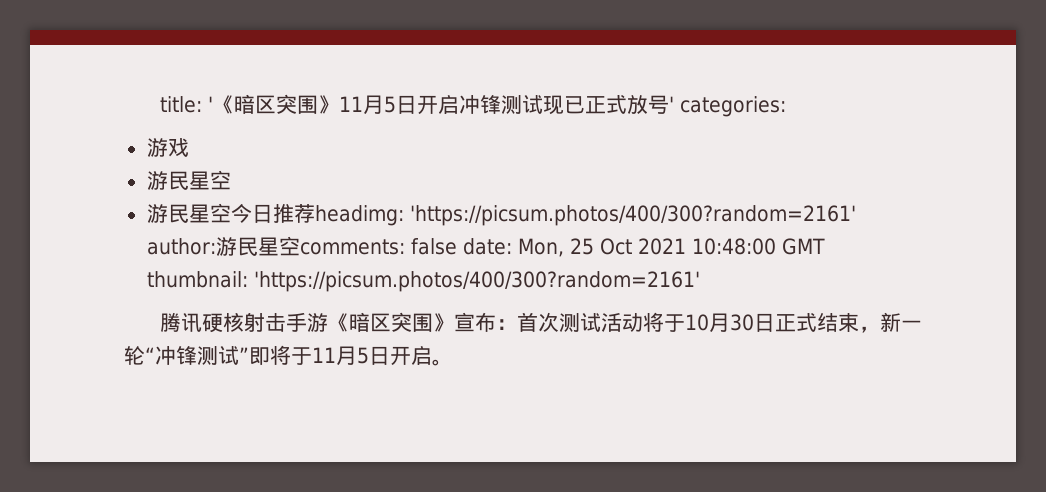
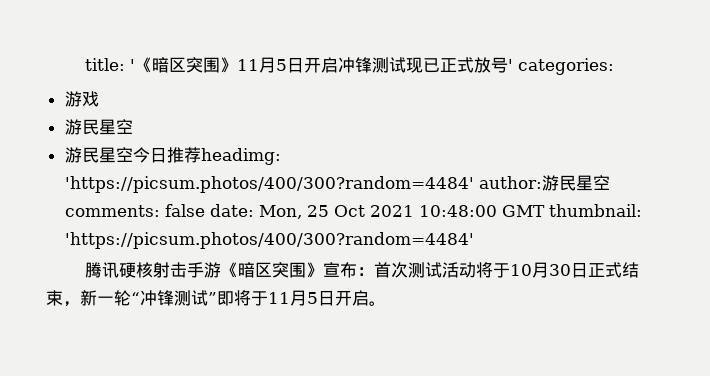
[409,205,856,226] 'https://picsum.photos/400/300?random=2161' -> [64,176,474,193] 'https://picsum.photos/400/300?random=4484'
[253,271,700,292] 'https://picsum.photos/400/300?random=2161' -> [64,232,474,249] 'https://picsum.photos/400/300?random=4484'

